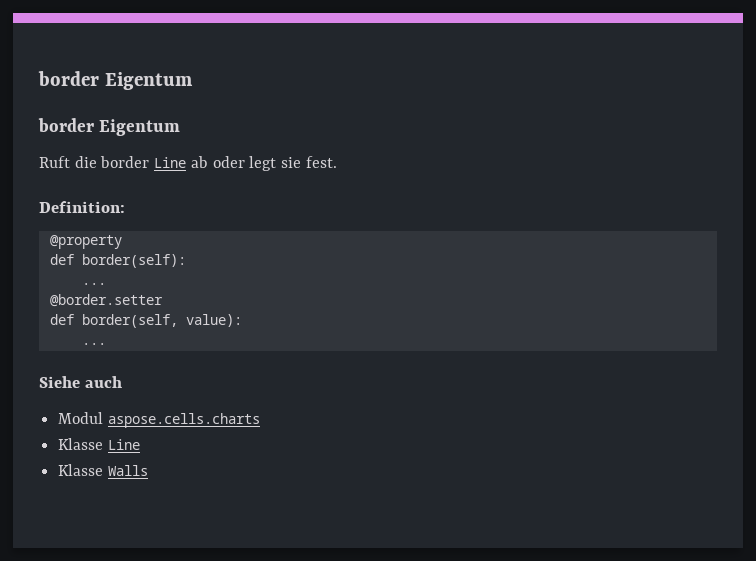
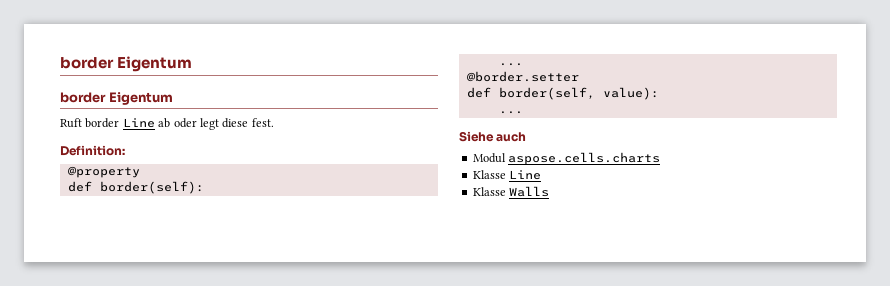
[74,156,97,168] die -> (82, 123) none
[281,157,302,168] sie -> [222,118,249,128] diese

